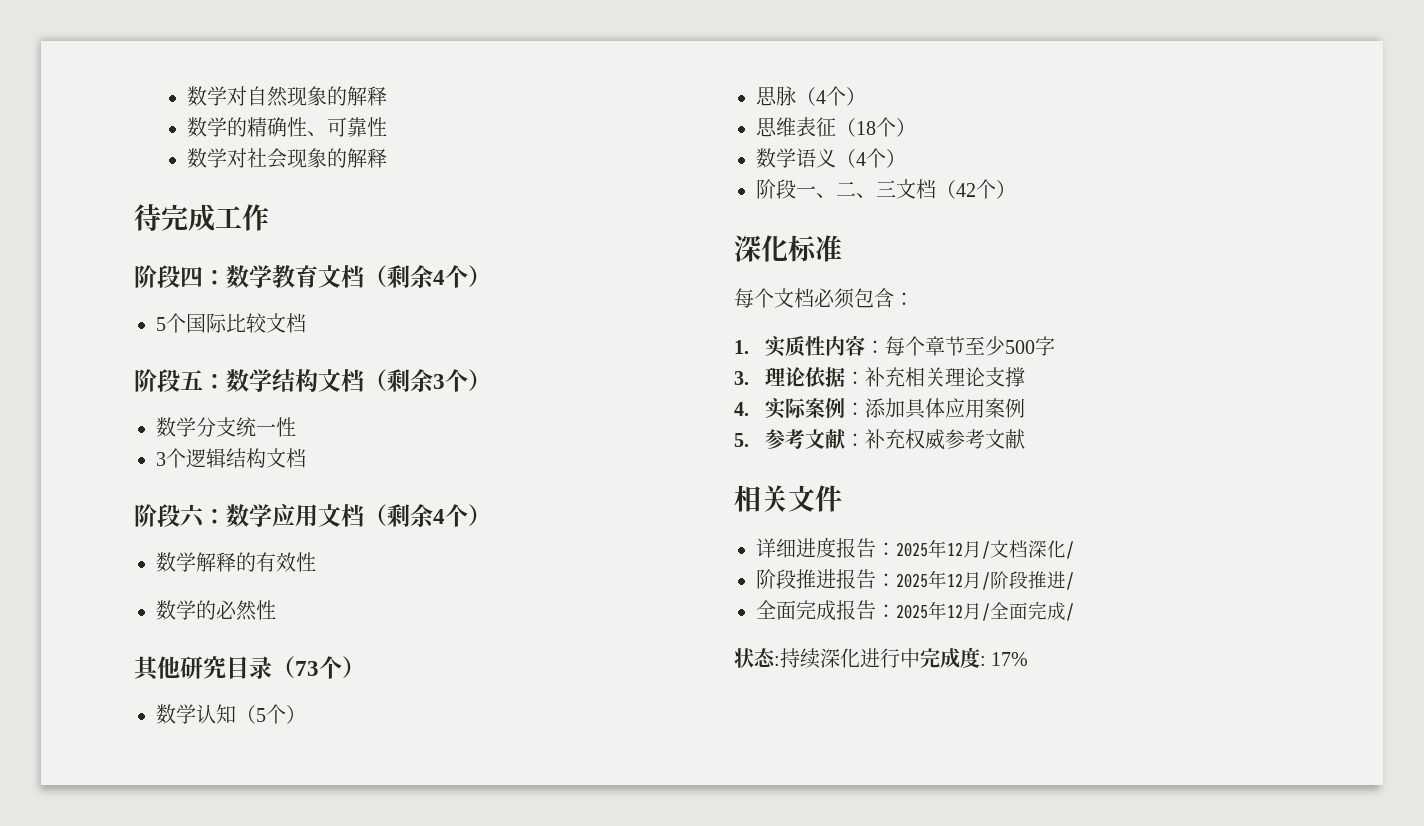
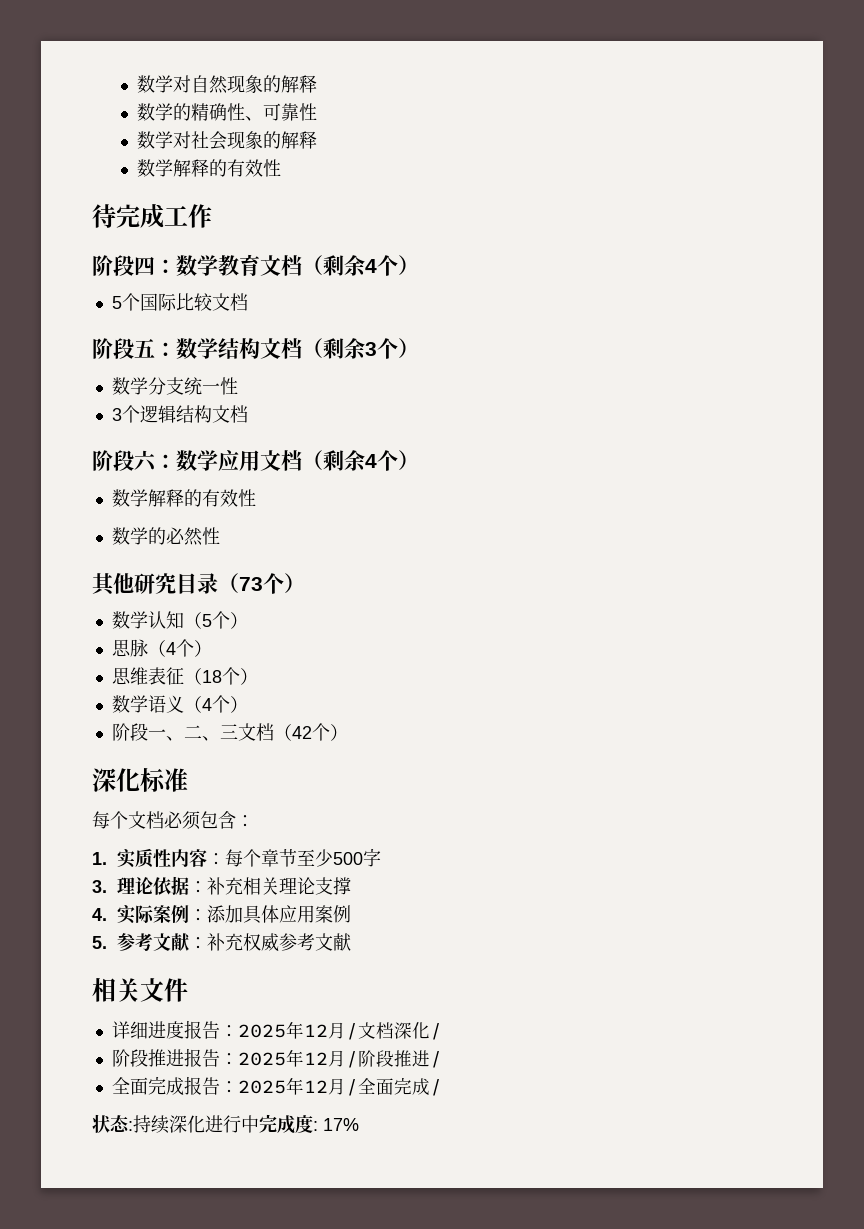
(387, 158) none -> [137,159,282,177] // 数学解释的有效性

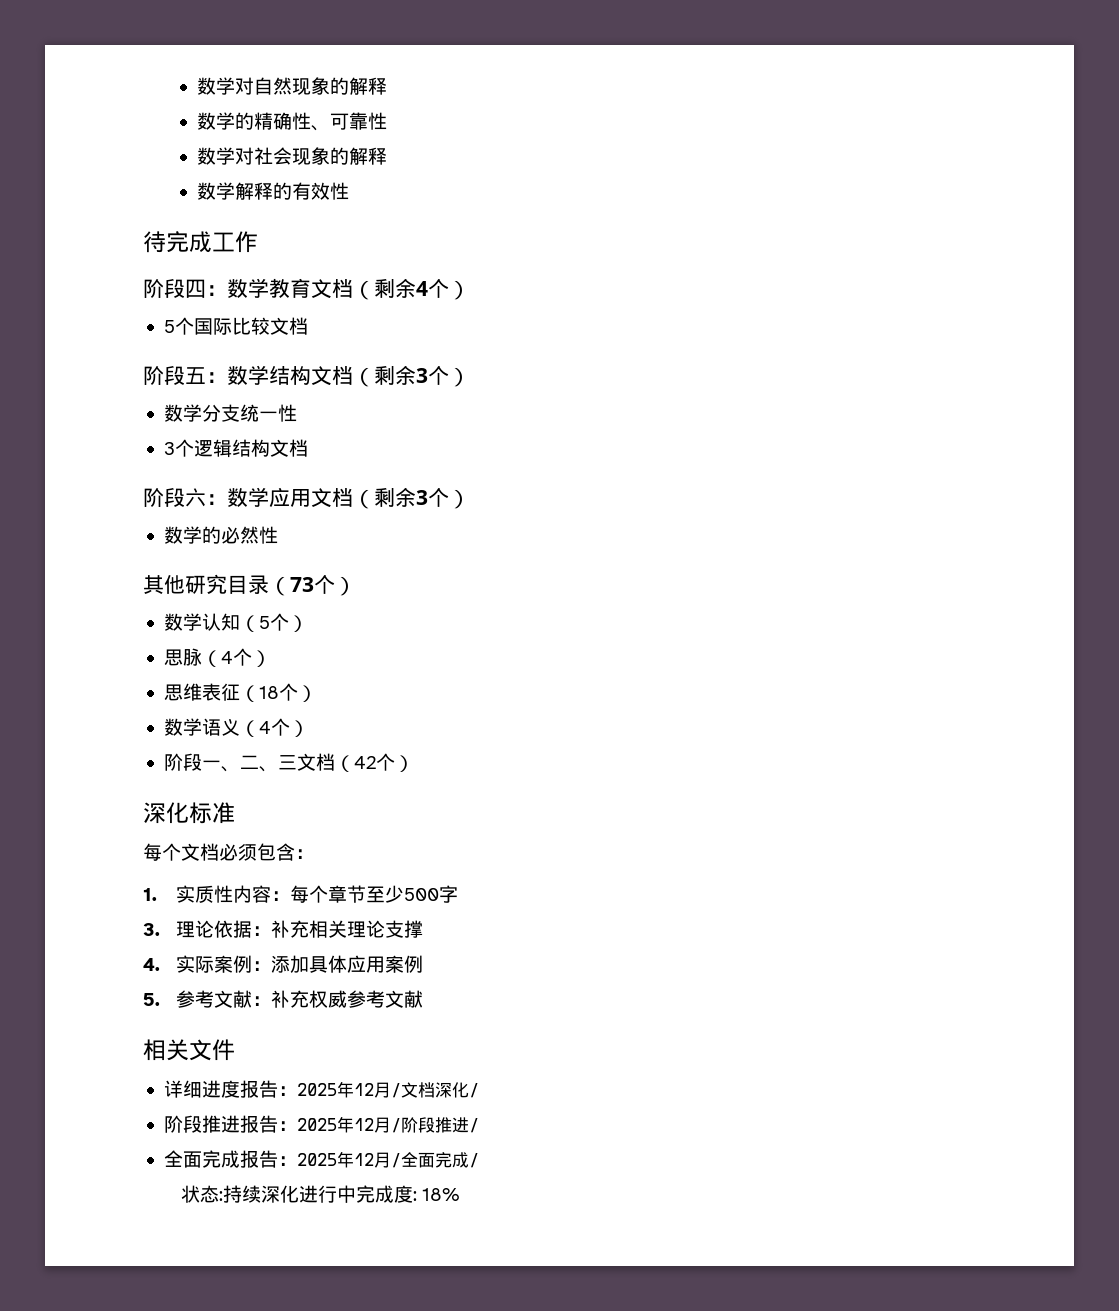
[365,450,419,471] [111,489,256,507] 4个） // 数学解释的有效性 -> [416,488,470,509] 3个）
[323,1118,359,1131] 17% -> [421,1188,460,1201] 18%

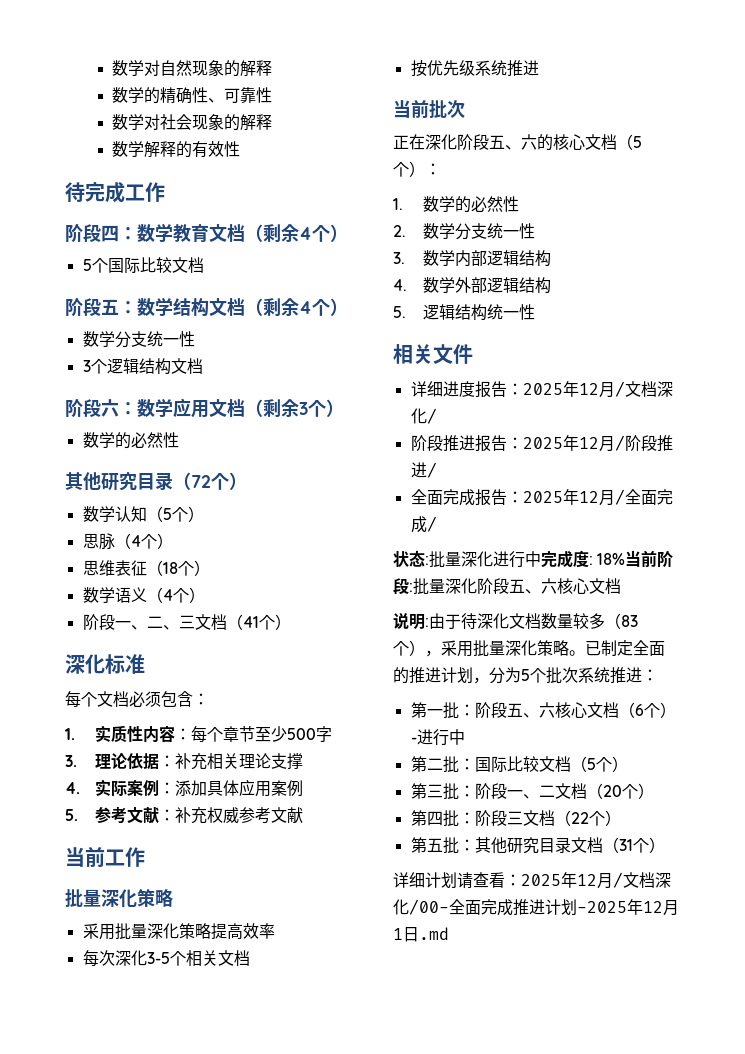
[416,368,428,383] 3 -> [299,301,312,314] 4
[290,577,314,592] 73 -> [191,475,211,488] 72
[353,756,376,769] 42 -> [242,616,259,628] 41
(424, 999) none -> [65,847,145,868] [65,889,173,908] [82,923,275,940] [82,950,250,966] [410,60,539,77] [393,100,465,119] [393,134,642,151] [393,161,441,177] [393,196,519,213] [393,223,535,240] [393,250,551,267] [393,277,551,294] [393,304,535,321] // 当前工作 // 批量深化策略 // 采用批量深化策略提高效率 // 每次深化3-5个相关文档 // 按优先级系统推进 // 当前批次 // 正在深化阶段五、六的核心文档（5个）： // 1.数学的必然性 // 2.数学分支统一性 // 3.数学内部逻辑结构 // 4.数学外部逻辑结构 // 5.逻辑结构统一性
[222,1185,261,1203] 持续 -> [429,551,461,568] 批量
(460, 1194) none -> [625,550,674,568] [393,578,621,595] [393,613,638,630] [393,640,665,657] [393,667,658,684] [410,702,676,719] [410,729,465,746] [410,756,628,773] [410,783,654,800] [410,810,621,827] [410,837,665,854] [393,872,671,889] [393,899,679,916] [393,927,449,942] 当前阶段:批量深化阶段五、六核心文档 // 说明:由于待深化文档数量较多（83个），采用批量深化策略。已制定全面的推进计划，分为5个批次系统推进： // 第一批：阶段五、六核心文档（6个）-进行中 // 第二批：国际比较文档（5个） // 第三批：阶段一、二文档（20个） // 第四批：阶段三文档（22个） // 第五批：其他研究目录文档（31个） // 详细计划请查看：2025年12月/文档深化/00-全面完成推进计划-2025年12月1日.md

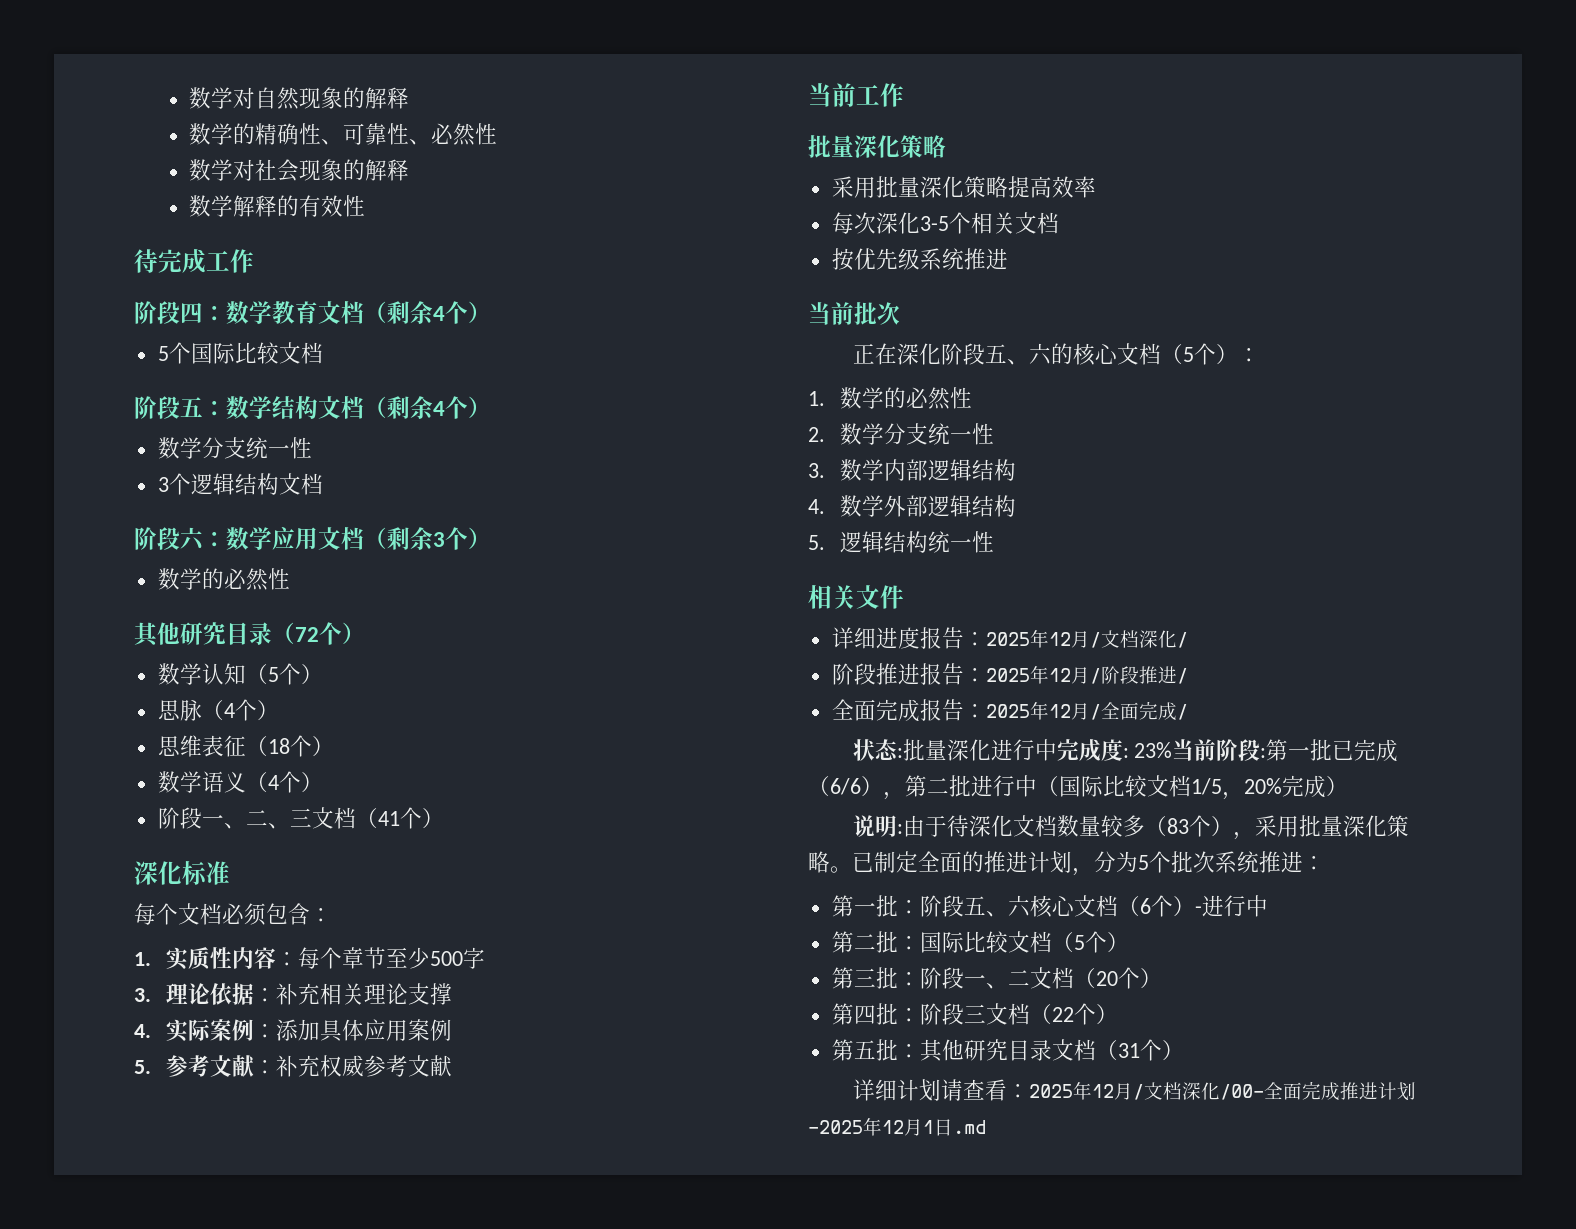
(273, 95) none -> [409,123,498,146] 、必然性
[597,553,626,565] 18% -> [1134,742,1173,758] 23%
[413,578,621,595] 批量深化阶段五、六核心文档 -> [1266,739,1399,762] [808,775,1348,800] 第一批已完成（6/6），第二批进行中（国际比较文档1/5，20%完成）

